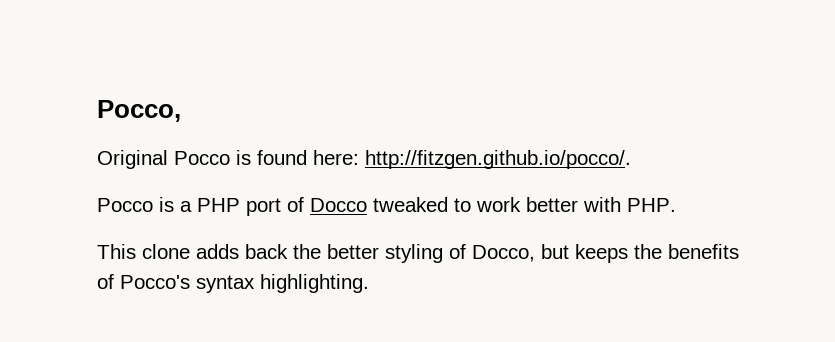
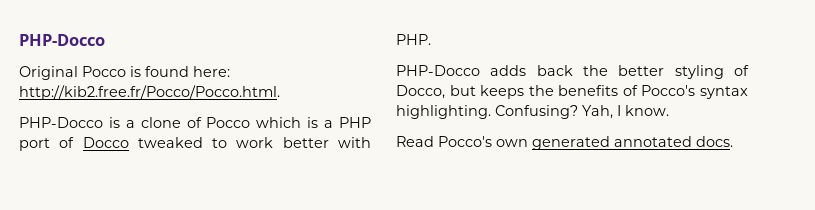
[97,100,181,122] Pocco, -> [19,34,105,46] PHP-Docco
[365,150,631,169] [97,198,153,212] http://fitzgen.github.io/pocco/. // Pocco -> [19,85,280,100] [19,117,302,128] http://kib2.free.fr/Pocco/Pocco.html. // PHP-Docco is a clone of Pocco which
[97,244,190,259] This clone -> [396,65,480,76] PHP-Docco
(369, 283) none -> [495,105,669,119] [396,136,733,150] Confusing? Yah, I know. // Read Pocco's own generated annotated docs.

